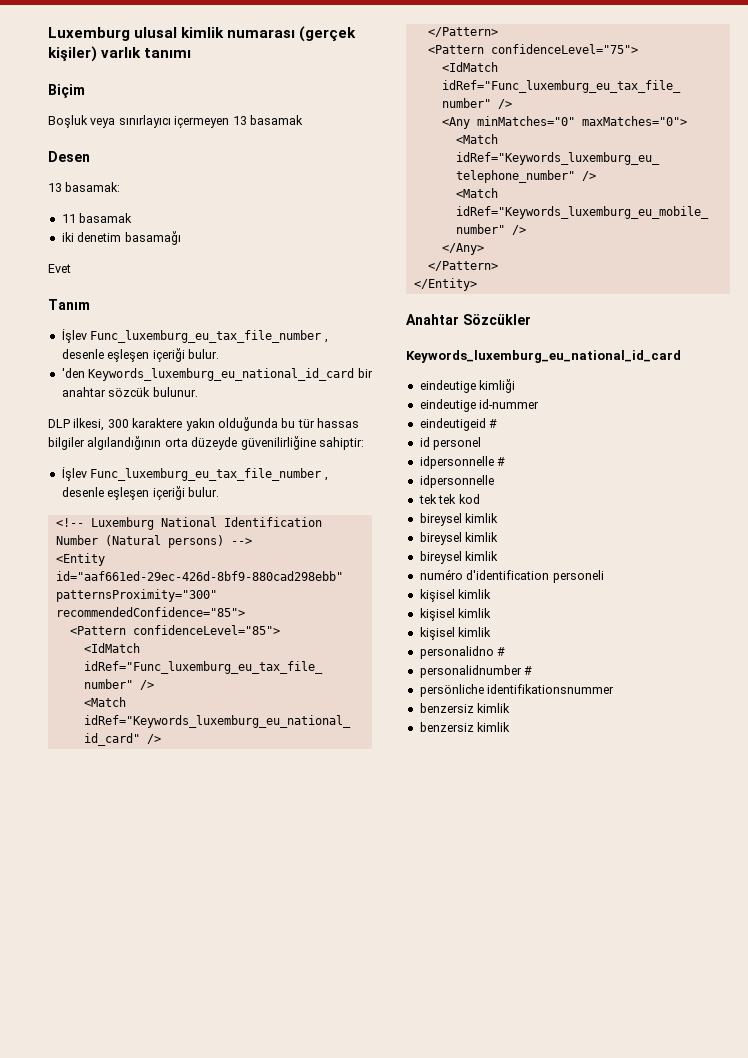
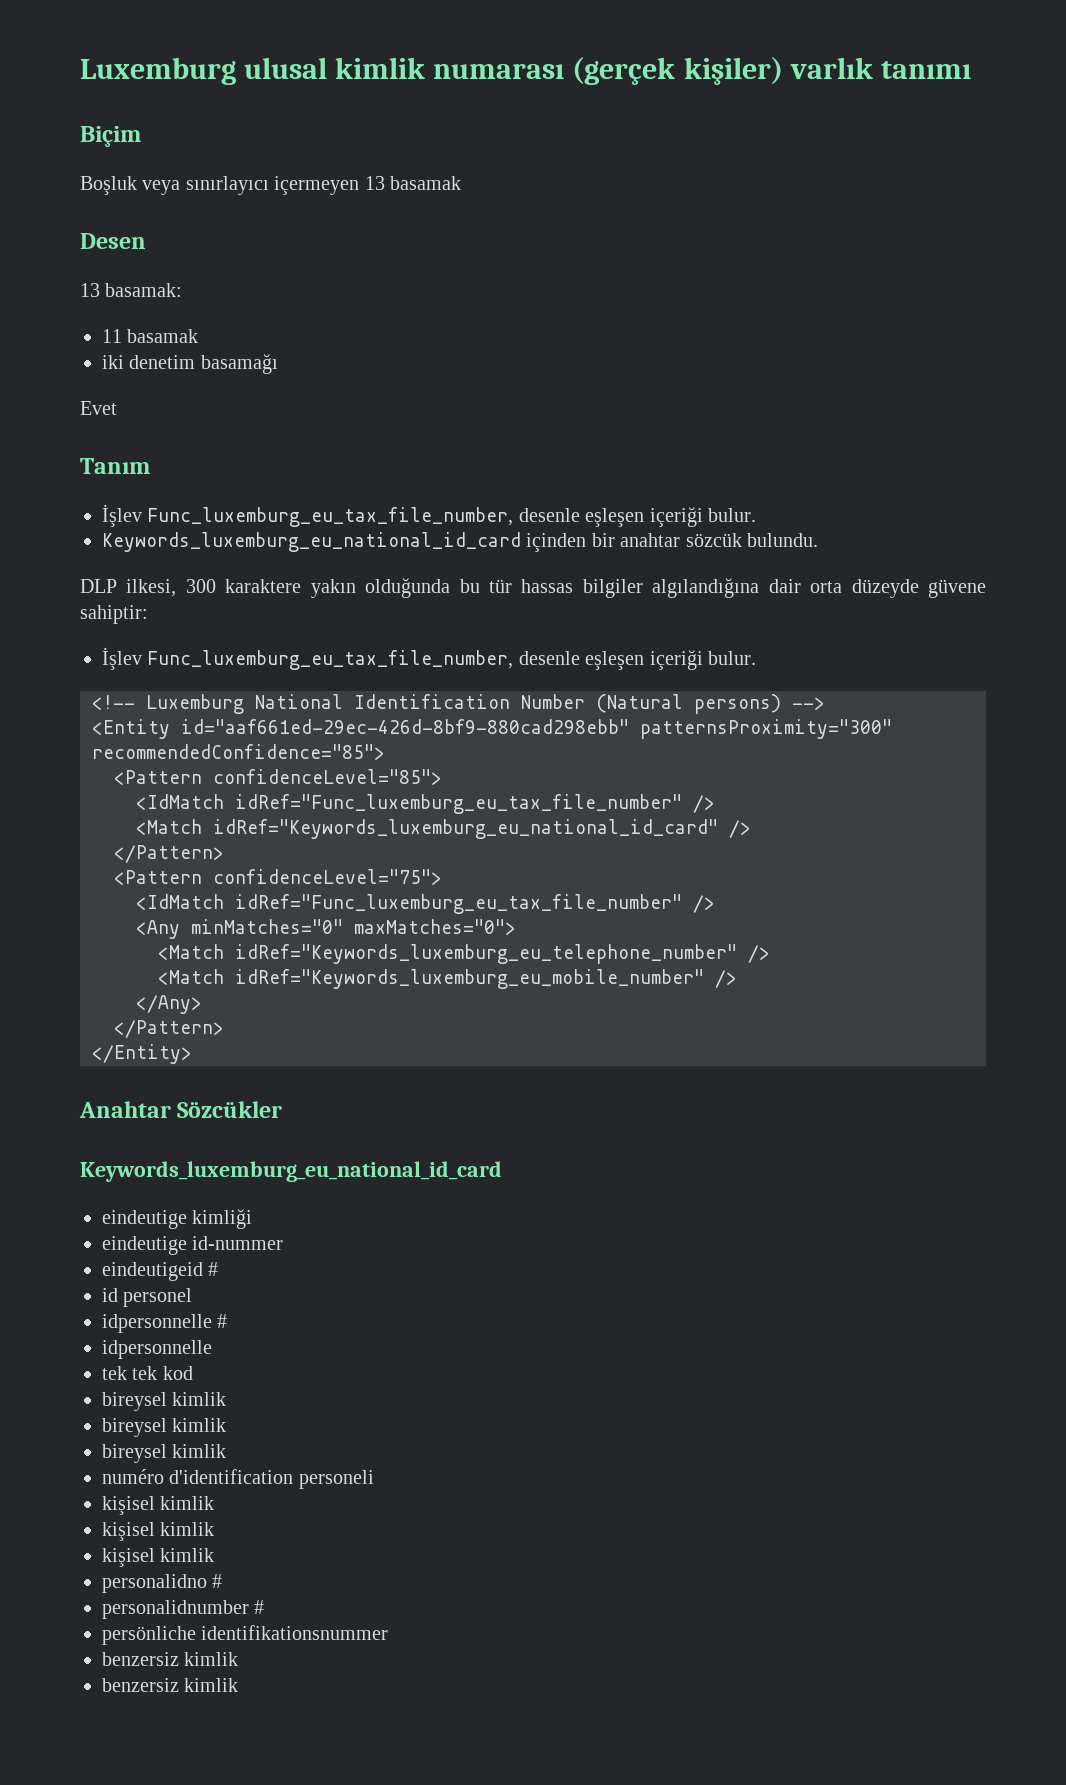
[90,330,328,343] [61,348,219,362] [61,368,355,381] Func_luxemburg_eu_tax_file_number , desenle eşleşen içeriği bulur. // 'den Keywords_luxemburg_eu_national_id_card -> [147,507,756,527] [102,532,587,552] Func_luxemburg_eu_tax_file_number, desenle eşleşen içeriği bulur. // Keywords_luxemburg_eu_national_id_card içinden
[152,387,198,397] bulunur. -> [746,533,818,547] bulundu.
[87,436,162,450] algılandığının -> [652,578,801,598] algılandığına dair
[240,436,316,450] güvenilirliğine -> [928,579,987,598] güvene
[90,468,328,481] Func_luxemburg_eu_tax_file_number , -> [147,650,514,670] Func_luxemburg_eu_tax_file_number,

